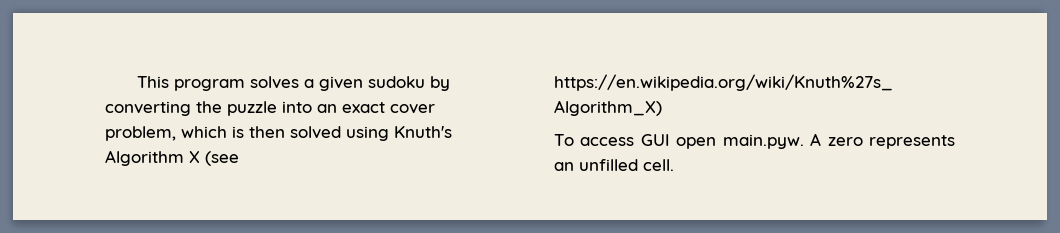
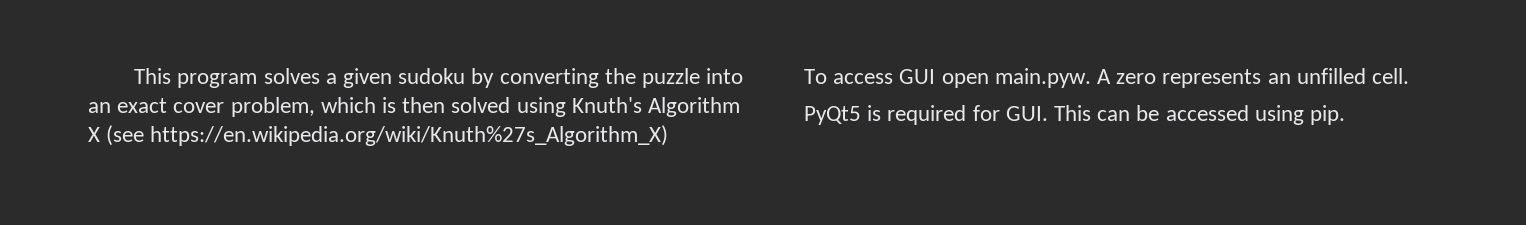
(674, 165) none -> [804,105,1346,125] // PyQt5 is required for GUI. This can be accessed using pip.

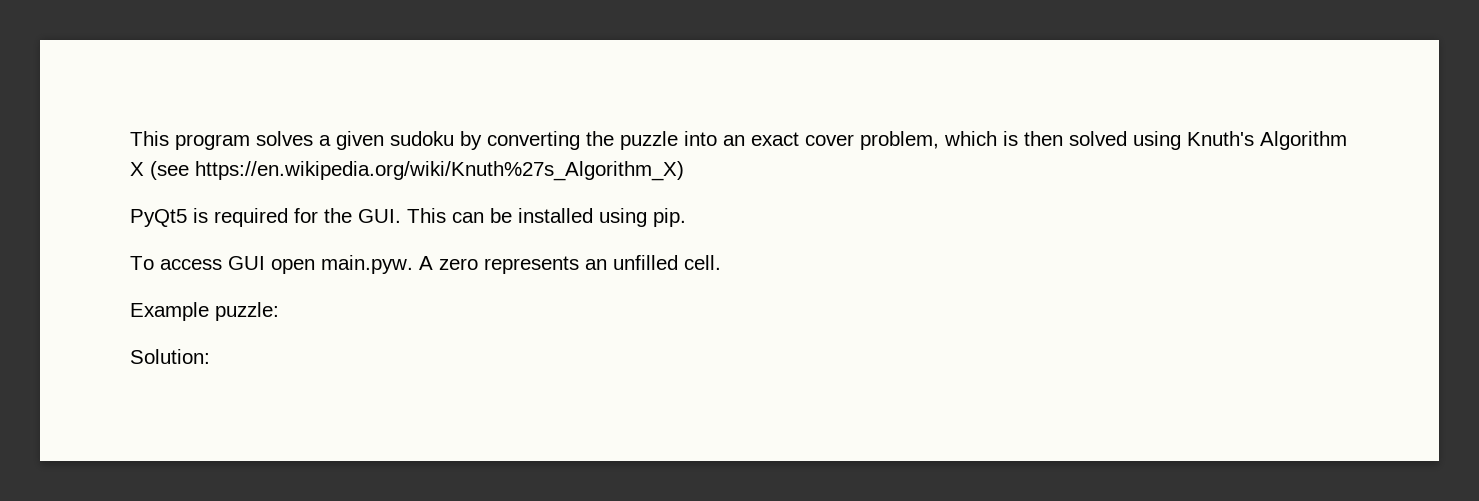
(669, 135) none -> [130,208,686,227] // PyQt5 is required for the GUI. This can be installed using pip.
[804,105,1346,125] PyQt5 is required for GUI. This can be accessed using pip. -> [130,302,279,321] [130,349,210,364] Example puzzle: // Solution:

